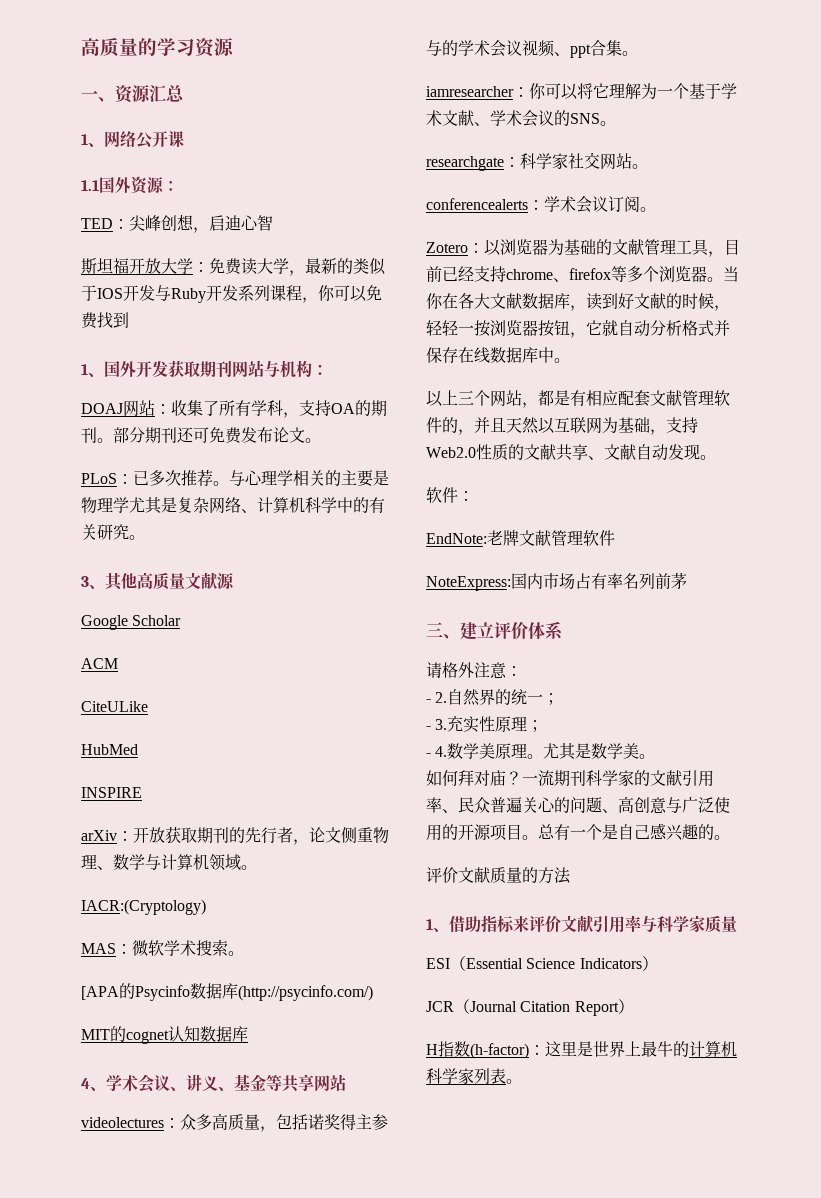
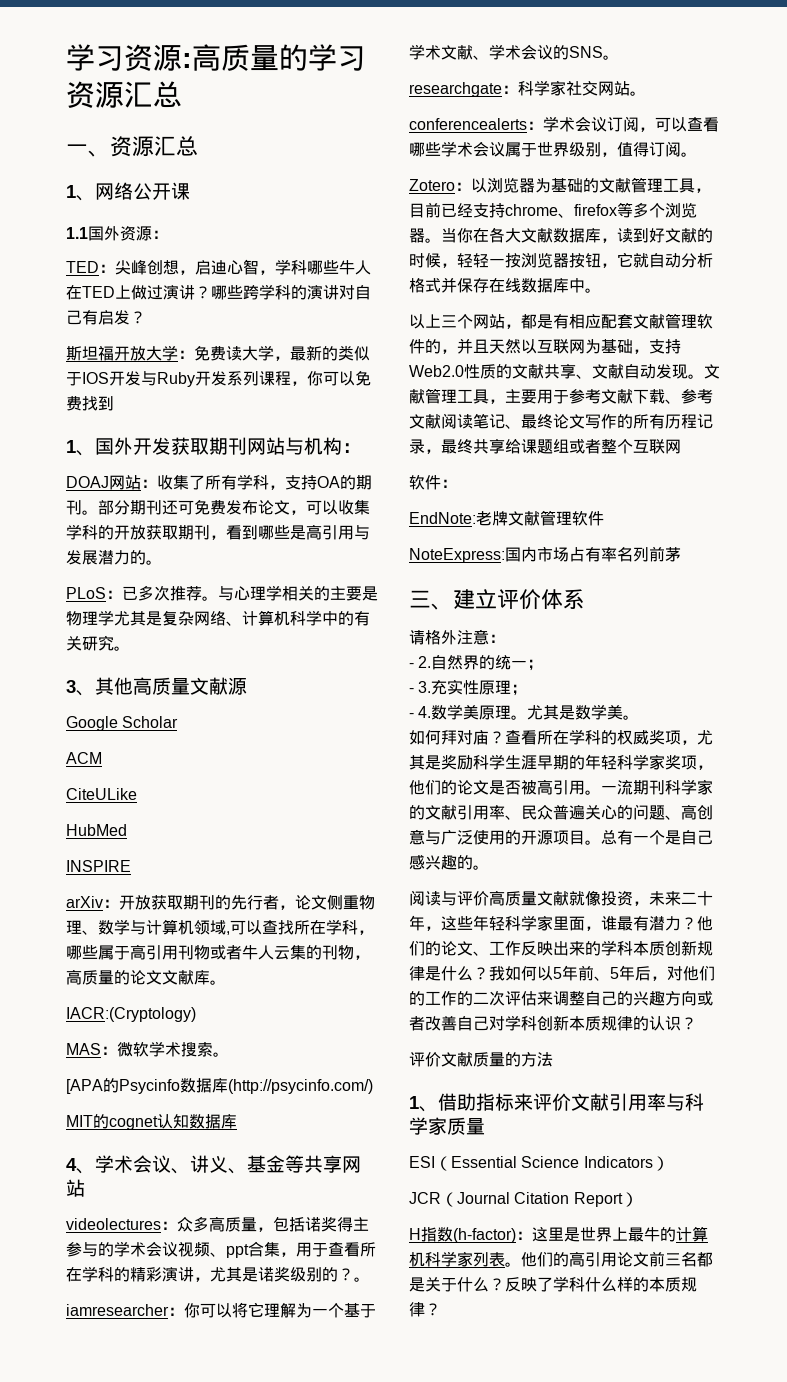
(81, 47) none -> [66,44,192,71] 学习资源:
(234, 47) none -> [124,81,182,108] 汇总
(273, 223) none -> [259,259,371,275] [66,284,371,300] [66,310,146,325] ，学科哪些牛人在TED上做过演讲？哪些跨学科的演讲对自己有启发？
(305, 435) none -> [290,500,370,515] [66,524,370,540] [66,550,146,565] ，可以收集学科的开放获取期刊，看到哪些是高引用与发展潜力的
(241, 862) none -> [226,919,374,935] [66,944,370,960] [66,969,210,985] ,可以查找所在学科，哪些属于高引用刊物或者牛人云集的刊物，高质量的论文文献库
(622, 48) none -> [280,1242,376,1257] [66,1266,354,1282] ，用于查看所在学科的精彩演讲，尤其是诺奖级别的？
(640, 204) none -> [639,117,719,132] [409,141,681,157] ，可以查看哪些学术会议属于世界级别，值得订阅
(716, 457) none -> [704,364,720,379] [409,388,713,404] [409,413,713,429] [409,438,681,454] 文献管理工具，主要用于参考文献下载、参考文献阅读笔记、最终论文写作的所有历程记录，最终共享给课题组或者整个互联网
(522, 778) none -> [505,729,713,745] [409,754,713,770] [409,779,601,795] 查看所在学科的权威奖项，尤其是奖励科学生涯早期的年轻科学家奖项，他们的论文是否被高引用。
(730, 837) none -> [409,890,713,906] [409,915,713,931] [409,940,713,956] [409,965,715,981] [409,990,713,1006] [409,1015,697,1031] // 阅读与评价高质量文献就像投资，未来二十年，这些年轻科学家里面，谁最有潜力？他们的论文、工作反映出来的学科本质创新规律是什么？我如何以5年前、5年后，对他们的工作的二次评估来调整自己的兴趣方向或者改善自己对学科创新本质规律的认识？
(522, 1081) none -> [521,1251,713,1267] [409,1276,697,1292] [409,1302,441,1317] 他们的高引用论文前三名都是关于什么？反映了学科什么样的本质规律？

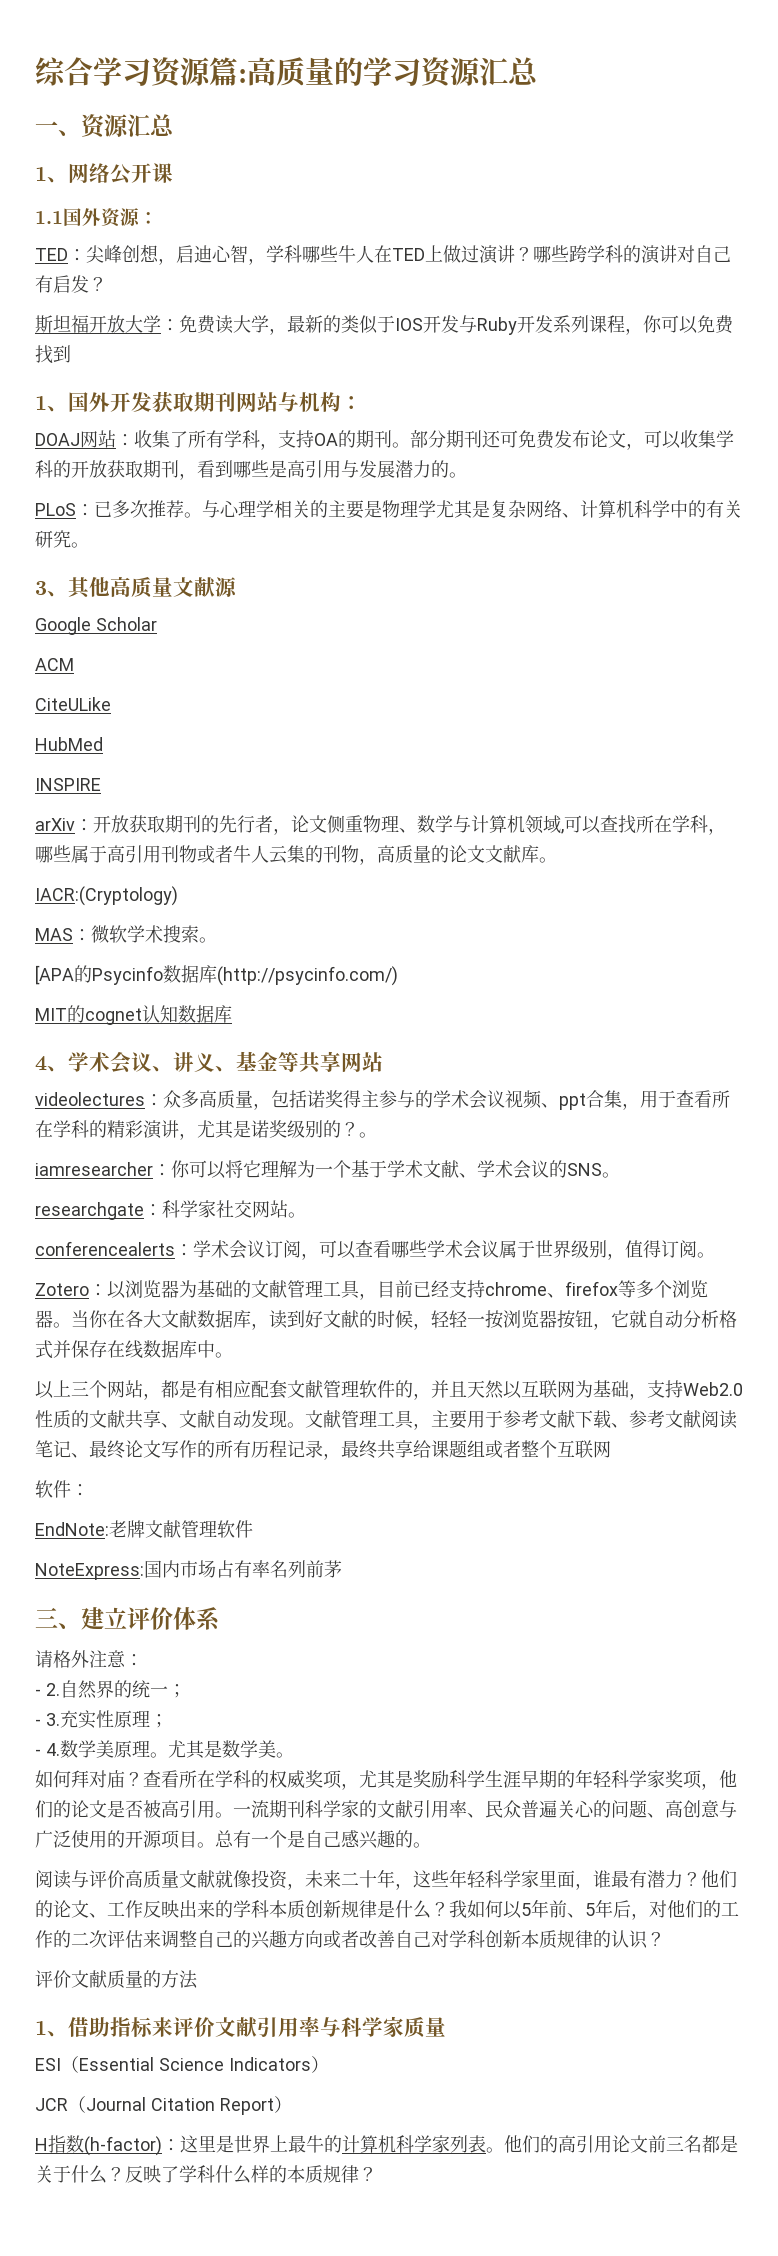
[66,44,182,71] 学习资源 -> [35,57,238,88] 综合学习资源篇

